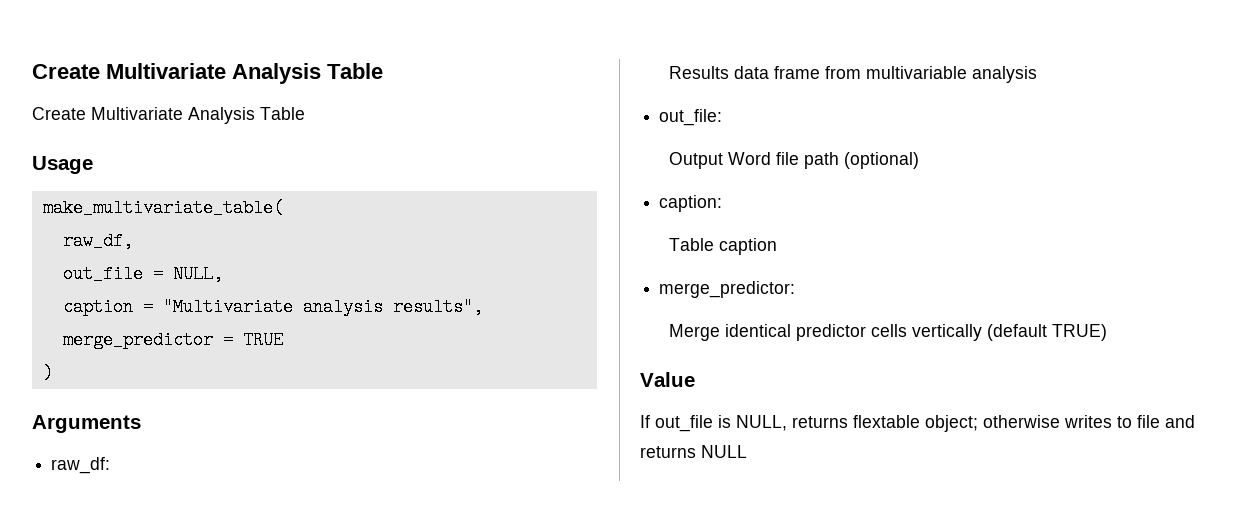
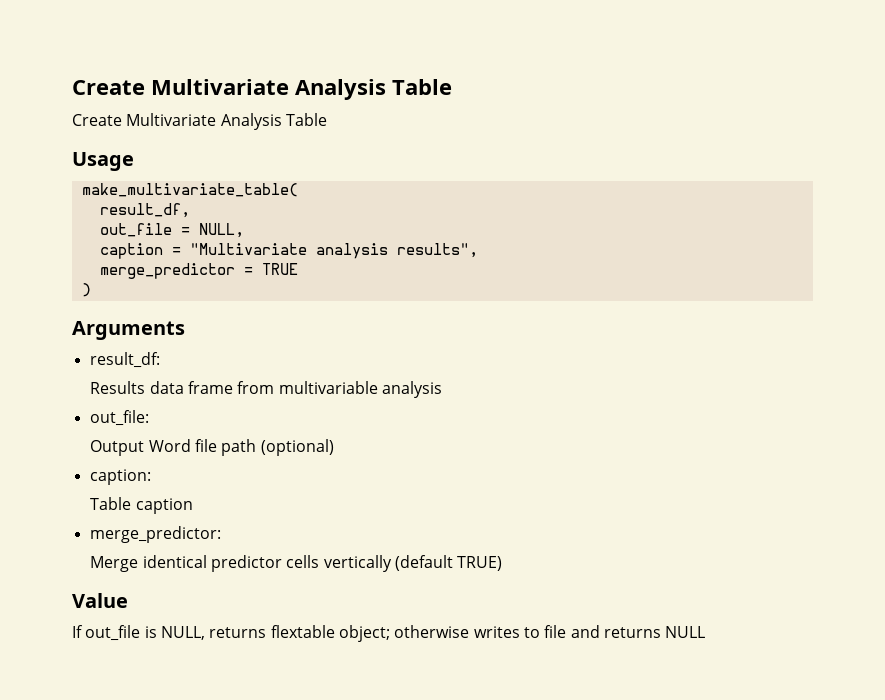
[62,232,133,250] raw_df, -> [99,203,190,218] result_df,
[51,457,111,474] raw_df: -> [89,352,160,368] result_df:

